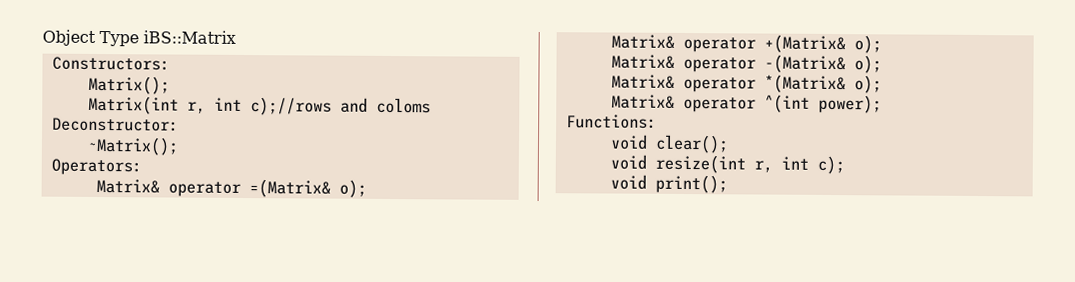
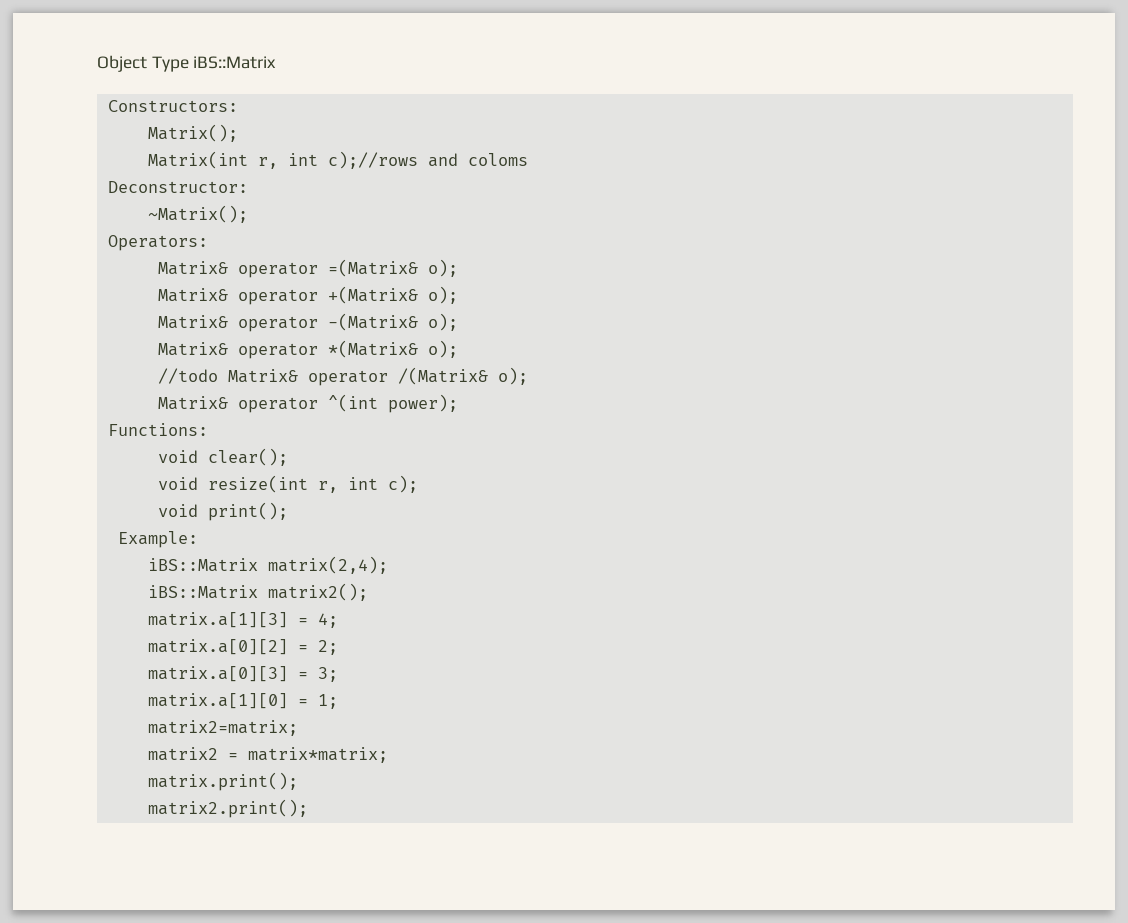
(882, 84) none -> [157,367,528,386] // //todo Matrix& operator /(Matrix& o);
(728, 184) none -> [117,531,198,548] [147,556,388,574] [147,583,368,601] [147,612,338,628] [147,639,338,655] [147,666,338,682] [147,693,338,709] [147,720,298,736] [147,747,388,763] [147,772,298,791] [147,799,308,818] // Example: // iBS::Matrix matrix(2,4); // iBS::Matrix matrix2(); // matrix.a[1][3] = 4; // matrix.a[0][2] = 2; // matrix.a[0][3] = 3; // matrix.a[1][0] = 1; // matrix2=matrix; // matrix2 = matrix*matrix; // matrix.print(); // matrix2.print();

